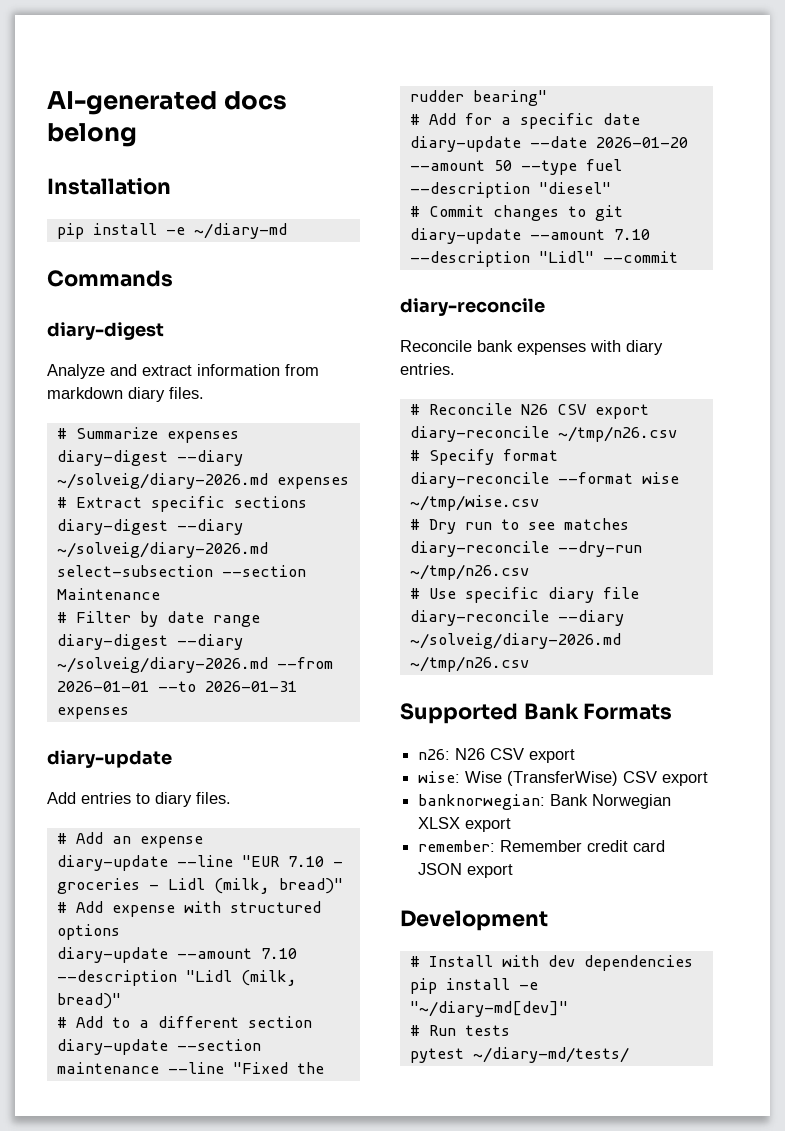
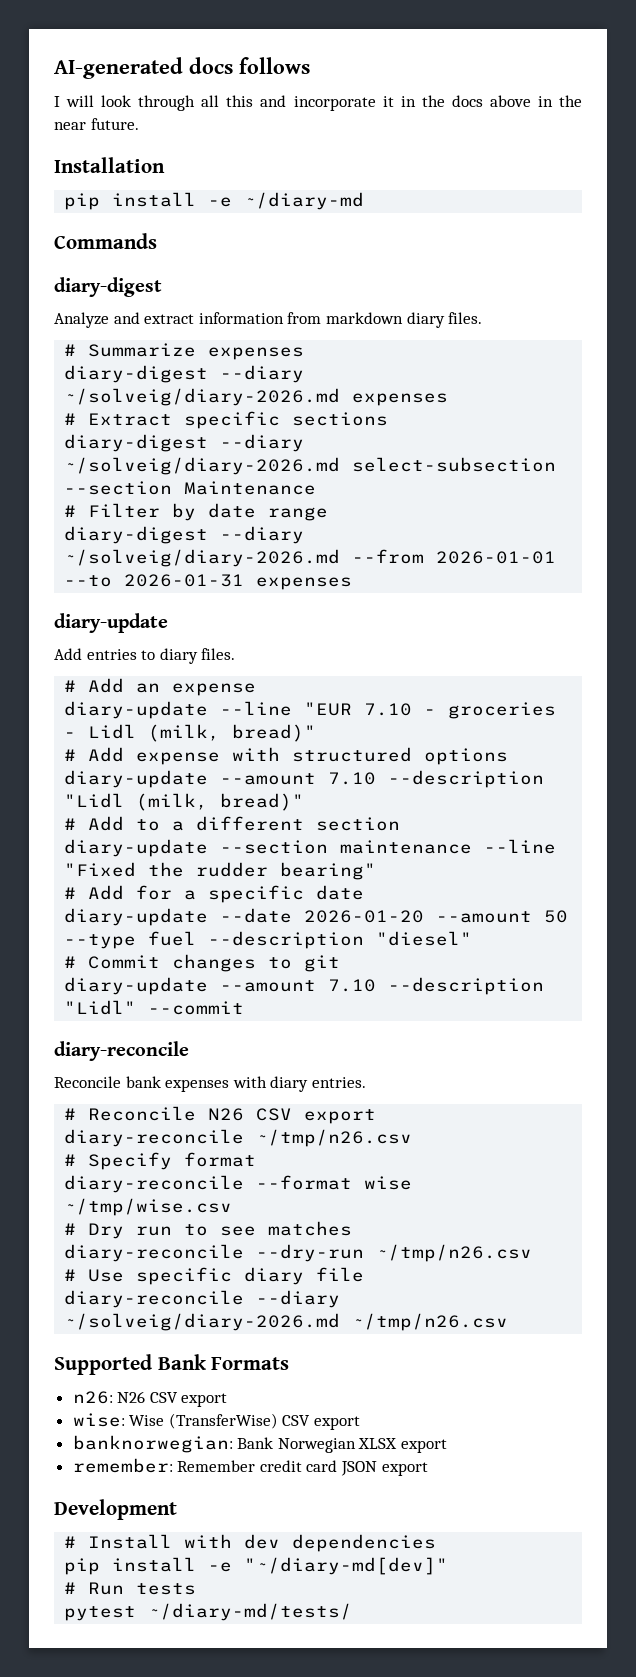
[47,123,137,147] belong -> [239,57,310,74] [54,95,582,111] [54,118,139,130] follows // I will look through all this and incorporate it in the docs above in the near future.

